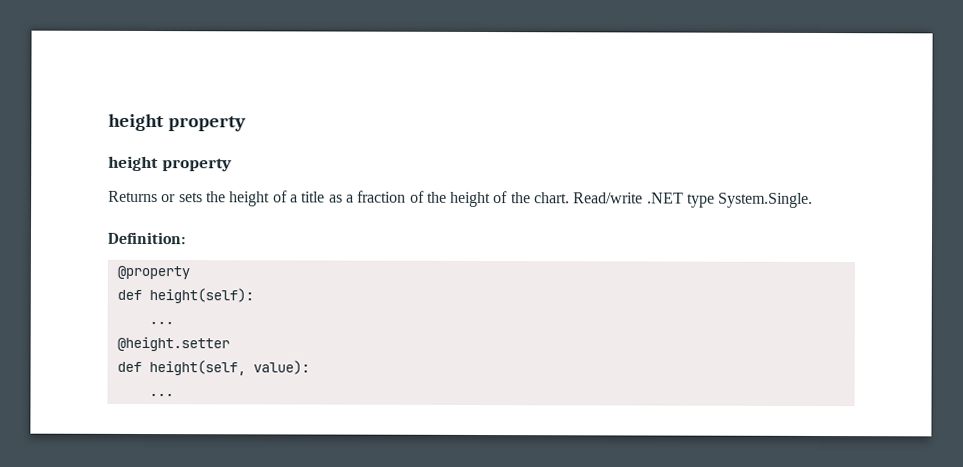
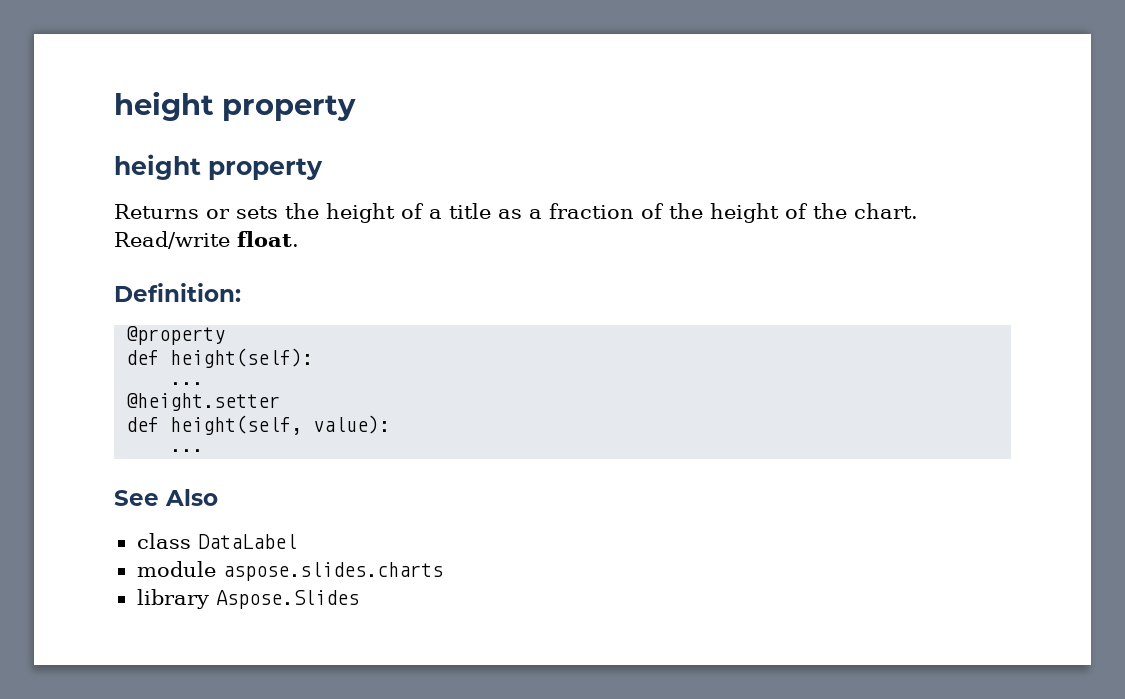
[646,192,814,208] .NET type System.Single. -> [237,231,299,247] float.
(174, 395) none -> [114,489,218,506] [136,533,297,549] [136,561,443,581] [136,589,359,609] // See Also // class DataLabel // module aspose.slides.charts // library Aspose.Slides

